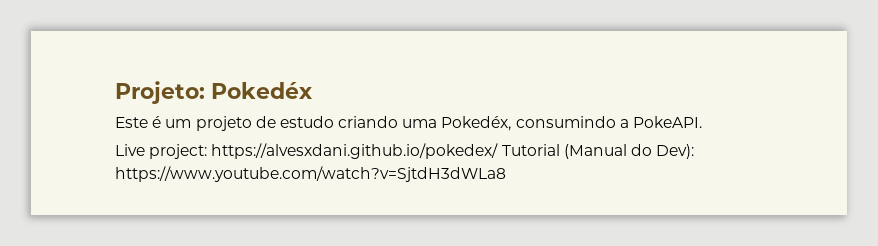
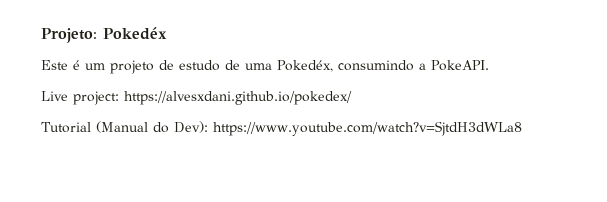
[338,116,399,128] criando -> [225,60,240,70] de
(499, 151) none -> (352, 98) //

